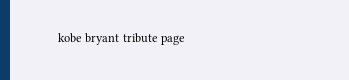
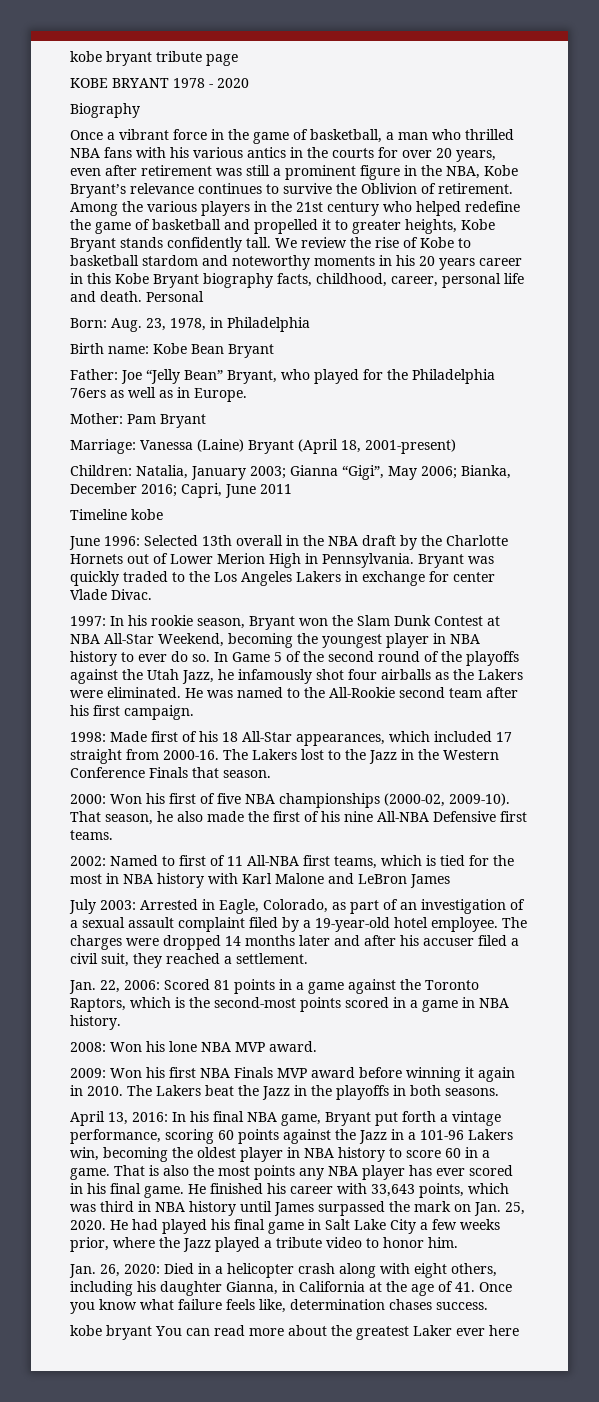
(186, 40) none -> [70,78,249,88] [70,103,140,118] [70,129,514,144] [70,147,496,162] [70,165,518,180] [70,183,513,198] [70,201,520,216] [70,219,495,234] [70,237,471,252] [70,255,522,270] [70,273,524,288] [70,291,204,302] [70,317,310,332] [70,343,274,358] [70,369,495,384] [70,387,247,402] [70,413,206,428] [70,439,456,454] [70,465,511,480] [70,483,292,498] [70,509,163,520] [69,535,508,550] [70,553,494,568] [70,571,495,586] [70,589,152,600] [70,615,500,630] [70,633,480,648] [70,651,519,666] [70,669,523,684] [70,687,518,698] [70,705,194,720] [70,731,512,746] [70,749,499,764] [70,767,271,778] [70,793,510,808] [70,811,527,825] [70,830,113,840] [70,855,514,869] [70,873,450,888] [69,899,525,914] [70,917,527,932] [70,935,519,950] [70,953,308,968] [69,979,479,994] [70,997,509,1012] [70,1015,121,1030] [70,1041,317,1052] [70,1067,515,1082] [70,1085,499,1100] [70,1111,501,1126] [70,1129,513,1144] [70,1147,490,1162] [70,1165,513,1180] [70,1183,509,1198] [70,1201,525,1216] [70,1219,500,1234] [70,1237,458,1252] [69,1263,497,1278] [70,1281,512,1296] [70,1299,488,1314] [70,1325,519,1340] // KOBE BRYANT 1978 - 2020 // Biography // Once a vibrant force in the game of basketball, a man who thrilled NBA fans with his various antics in the courts for over 20 years, even after retirement was still a prominent figure in the NBA, Kobe Bryant’s relevance continues to survive the Oblivion of retirement. Among the various players in the 21st century who helped redefine the game of basketball and propelled it to greater heights, Kobe Bryant stands confidently tall. We review the rise of Kobe to basketball stardom and noteworthy moments in his 20 years career in this Kobe Bryant biography facts, childhood, career, personal life and death. Personal // Born: Aug. 23, 1978, in Philadelphia // Birth name: Kobe Bean Bryant // Father: Joe “Jelly Bean” Bryant, who played for the Philadelphia 76ers as well as in Europe. // Mother: Pam Bryant // Marriage: Vanessa (Laine) Bryant (April 18, 2001-present) // Children: Natalia, January 2003; Gianna “Gigi”, May 2006; Bianka, December 2016; Capri, June 2011 // Timeline kobe // June 1996: Selected 13th overall in the NBA draft by the Charlotte Hornets out of Lower Merion High in Pennsylvania. Bryant was quickly traded to the Los Angeles Lakers in exchange for center Vlade Divac. // 1997: In his rookie season, Bryant won the Slam Dunk Contest at NBA All-Star Weekend, becoming the youngest player in NBA history to ever do so. In Game 5 of the second round of the playoffs against the Utah Jazz, he infamously shot four airballs as the Lakers were eliminated. He was named to the All-Rookie second team after his first campaign. // 1998: Made first of his 18 All-Star appearances, which included 17 straight from 2000-16. The Lakers lost to the Jazz in the Western Conference Finals that season. // 2000: Won his first of five NBA championships (2000-02, 2009-10). That season, he also made the first of his nine All-NBA Defensive first teams. // 2002: Named to first of 11 All-NBA first teams, which is tied for the most in NBA history with Karl Malone and LeBron James // July 2003: Arrested in Eagle, Colorado, as part of an investigation of a sexual assault complaint filed by a 19-year-old hotel employee. The charges were dropped 14 months later and after his accuser filed a civil suit, they reached a settlement. // Jan. 22, 2006: Scored 81 points in a game against the Toronto Raptors, which is the second-most points scored in a game in NBA history. // 2008: Won his lone NBA MVP award. // 2009: Won his first NBA Finals MVP award before winning it again in 2010. The Lakers beat the Jazz in the playoffs in both seasons. // April 13, 2016: In his final NBA game, Bryant put forth a vintage performance, scoring 60 points against the Jazz in a 101-96 Lakers win, becoming the oldest player in NBA history to score 60 in a game. That is also the most points any NBA player has ever scored in his final game. He finished his career with 33,643 points, which was third in NBA history until James surpassed the mark on Jan. 25, 2020. He had played his final game in Salt Lake City a few weeks prior, where the Jazz played a tribute video to honor him. // Jan. 26, 2020: Died in a helicopter crash along with eight others, including his daughter Gianna, in California at the age of 41. Once you know what failure feels like, determination chases success. // kobe bryant You can read more about the greatest Laker ever here

